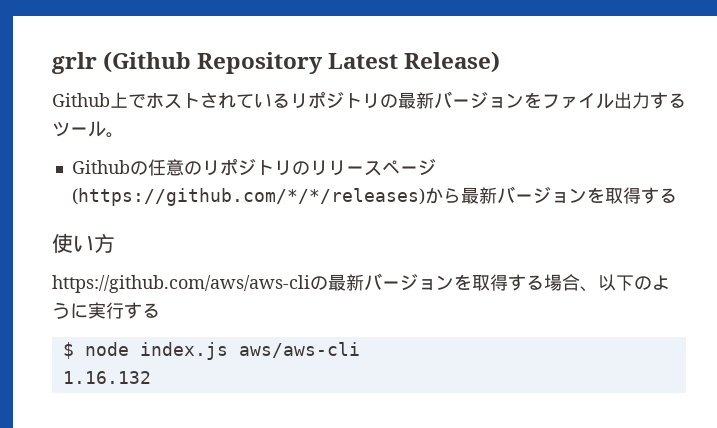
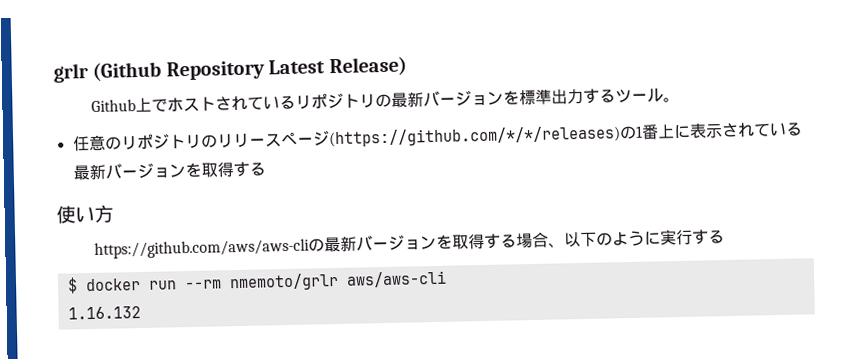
[542,92,614,109] ファイル -> [519,88,553,106] 標準
[71,160,148,175] Githubの -> (681, 99) none
[424,187,461,204] から -> [618,122,803,140] の1番上に表示されている
[84,342,228,360] node index.js -> [84,272,339,292] docker run --rm nmemoto/grlr

